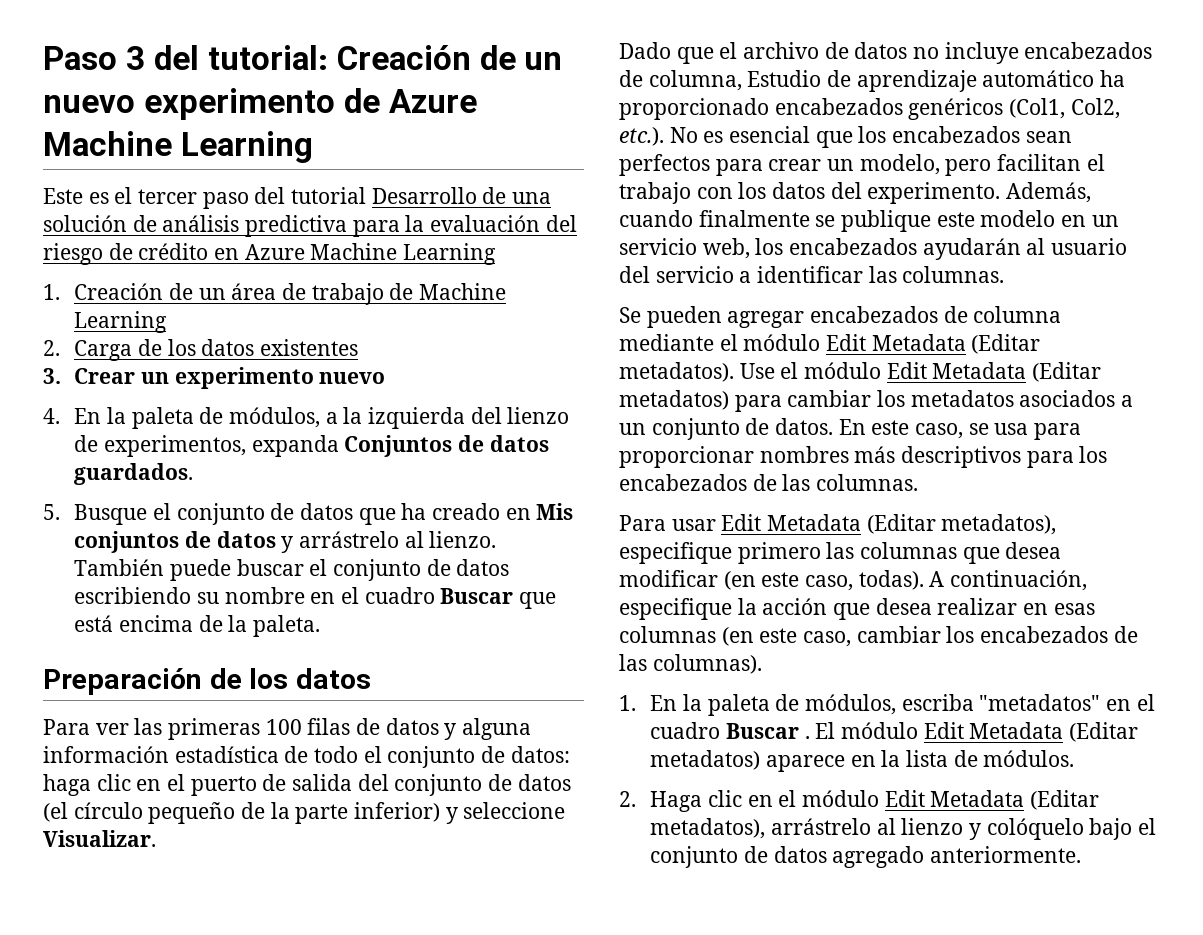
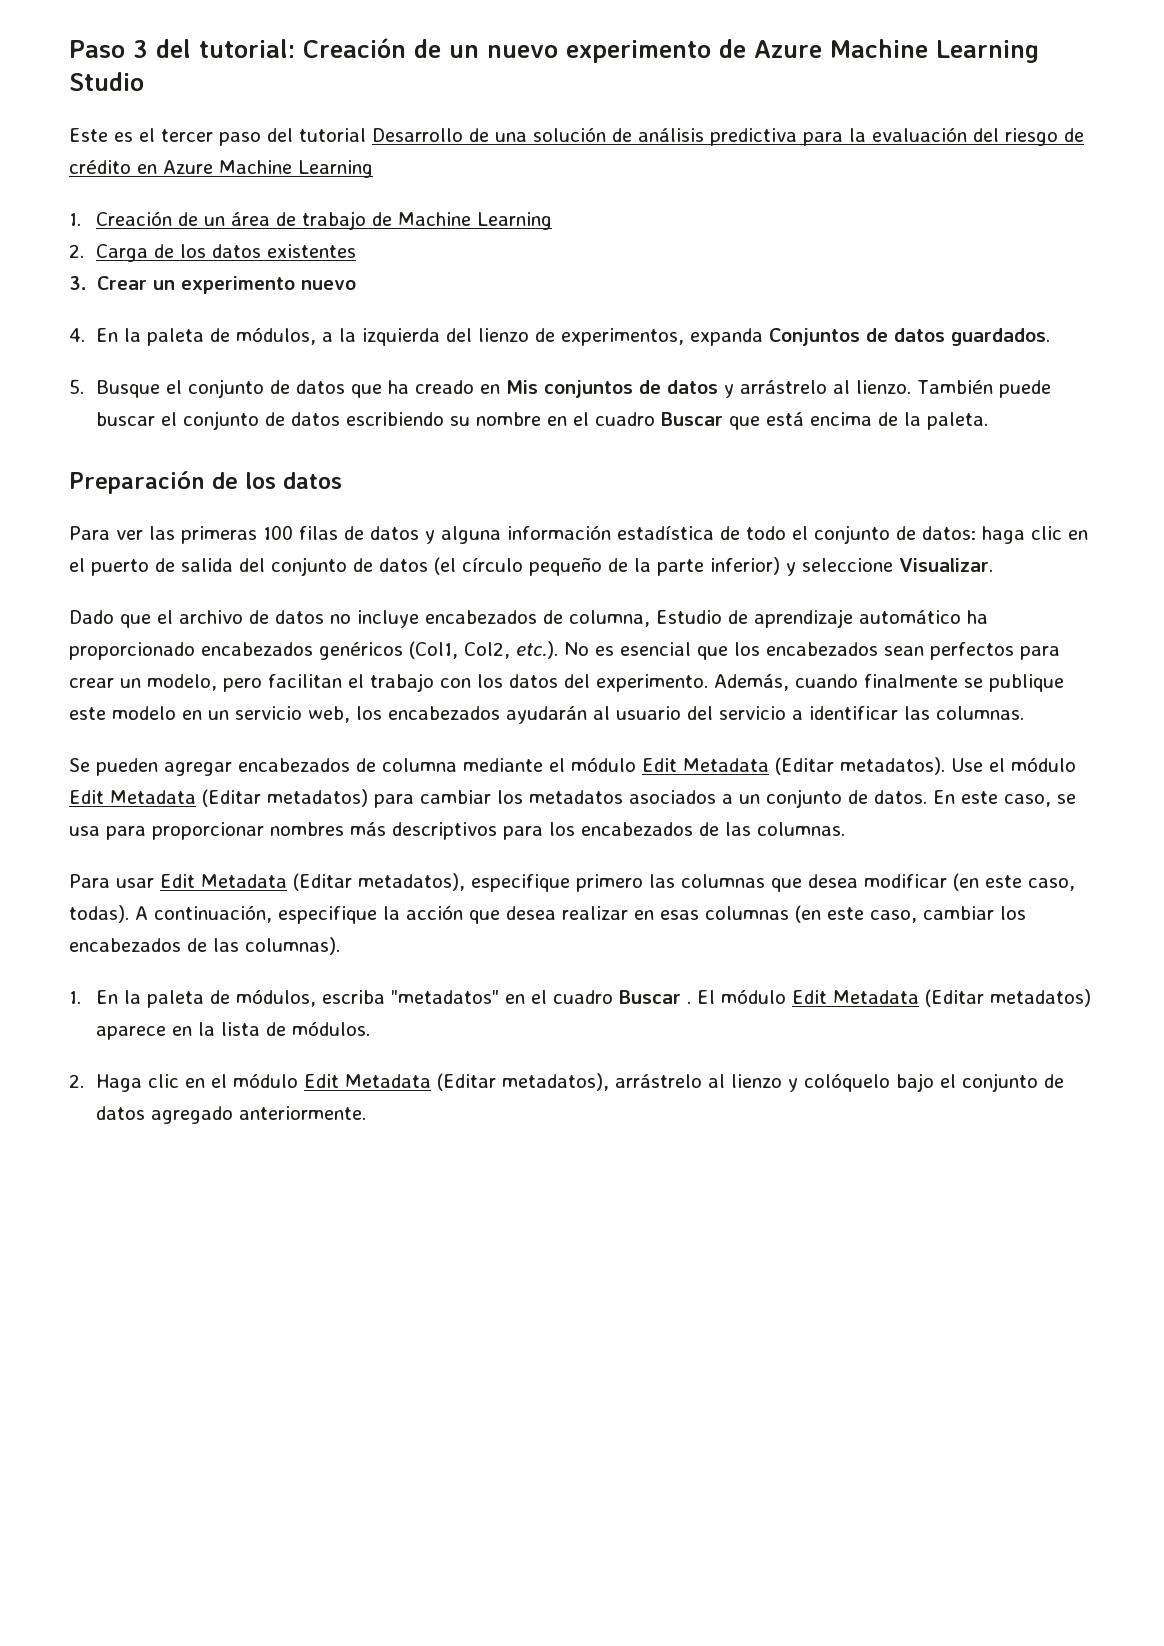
(313, 147) none -> [69,72,144,91] Studio

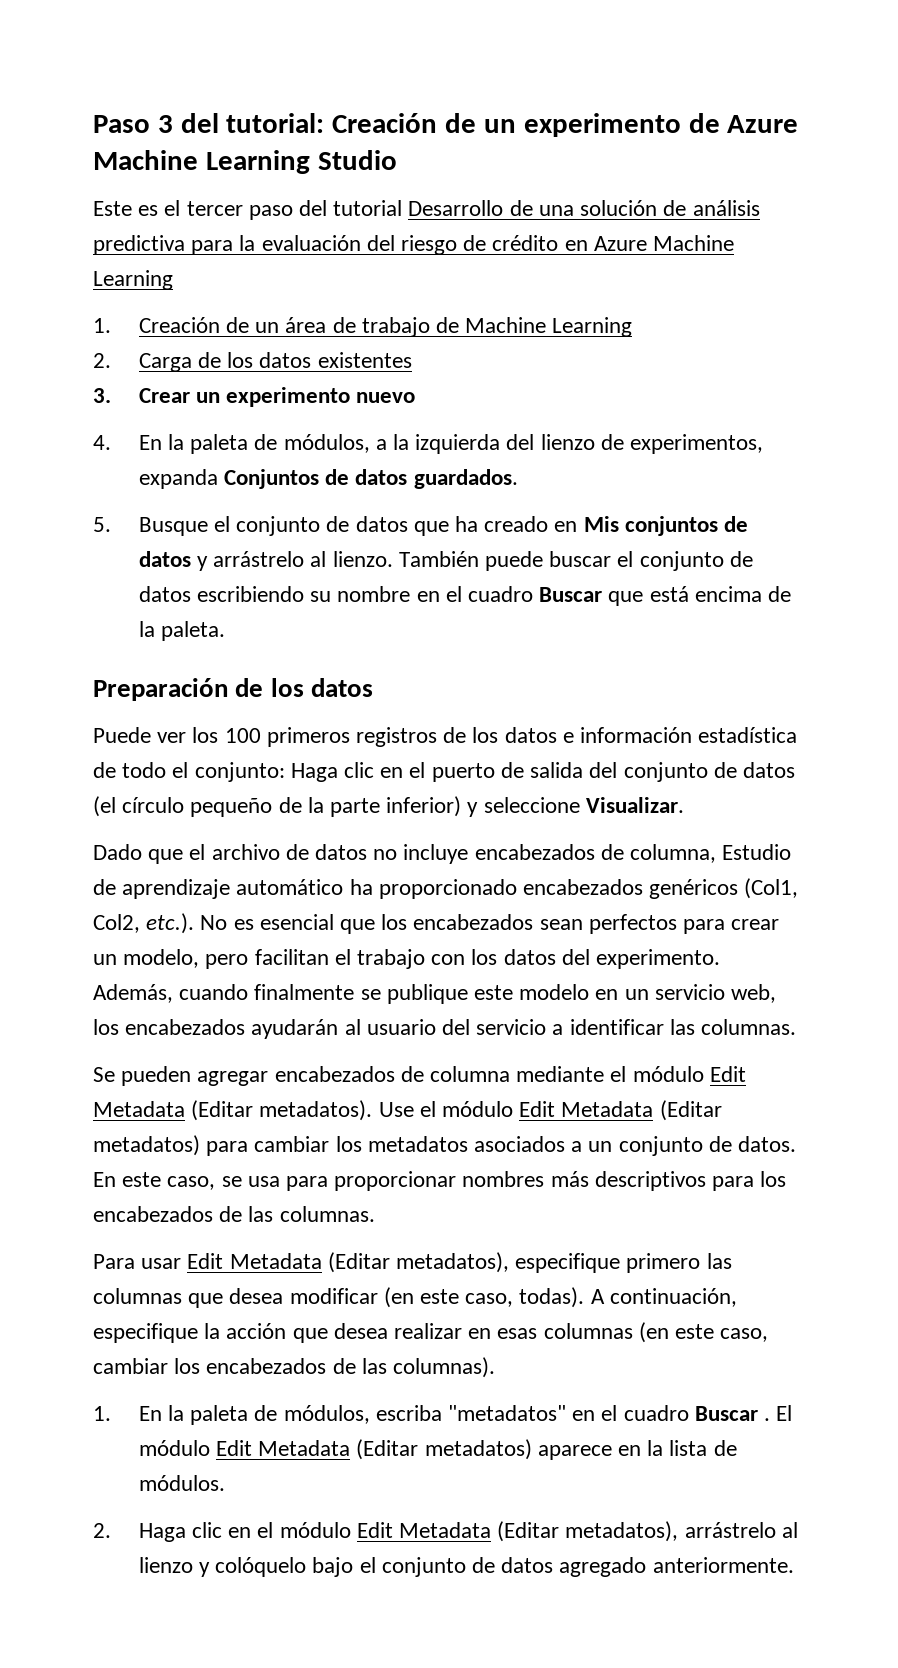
[487,45,558,58] nuevo -> (516, 126) none
[69,525,501,544] Para ver las primeras 100 filas de datos y alguna -> [93,727,574,747] Puede ver los 100 primeros registros de los datos e
[814,525,1025,544] conjunto de datos: haga -> [194,762,338,782] conjunto: Haga

